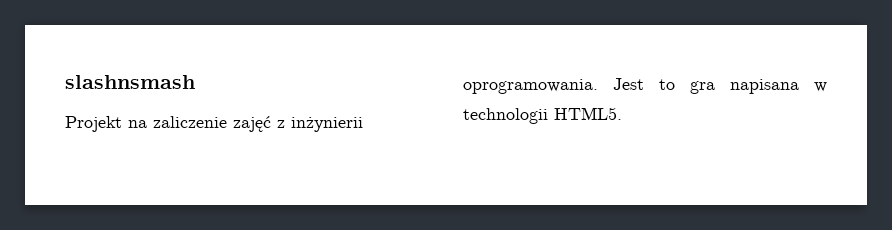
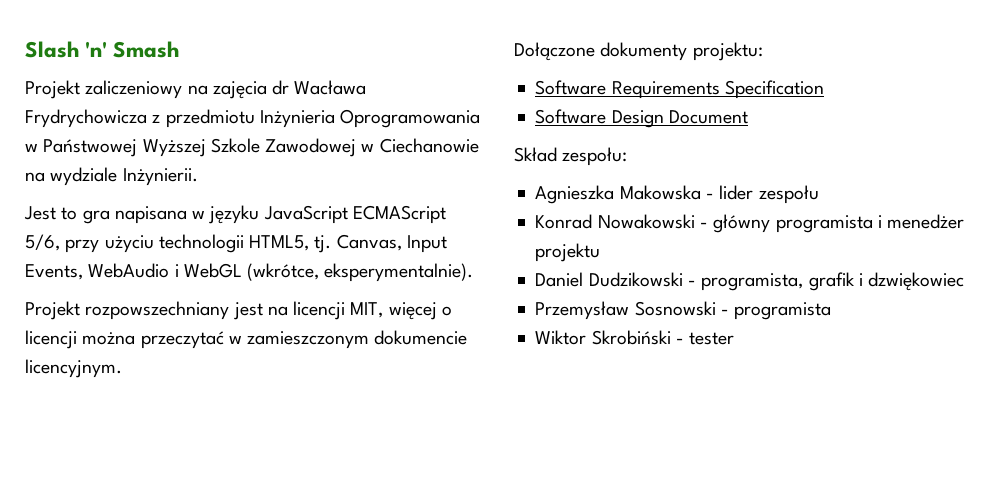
[65,75,195,89] [65,116,363,132] [463,79,598,94] slashnsmash // Projekt na zaliczenie zajęć z inżynierii oprogramowania. -> [25,41,180,58] [25,80,367,99] [25,109,481,128] [25,138,479,157] [25,167,198,186] Slash 'n' Smash // Projekt zaliczeniowy na zajęcia dr Wacława Frydrychowicza z przedmiotu Inżynieria Oprogramowania w Państwowej Wyższej Szkole Zawodowej w Ciechanowie na wydziale Inżynierii. //
[463,107,622,124] technologii HTML5. -> [208,205,446,224] [25,234,447,253] [25,263,474,282] [25,301,452,320] [25,330,468,349] [25,359,122,378] [514,42,763,61] [535,80,824,99] [535,109,748,128] [514,147,628,166] [535,185,819,204] [535,214,965,233] [535,243,601,262] [535,272,965,291] [535,301,832,320] [535,330,735,345] języku JavaScript ECMAScript 5/6, przy użyciu technologii HTML5, tj. Canvas, Input Events, WebAudio i WebGL (wkrótce, eksperymentalnie). // Projekt rozpowszechniany jest na licencji MIT, więcej o licencji można przeczytać w zamieszczonym dokumencie licencyjnym. // Dołączone dokumenty projektu: // Software Requirements Specification // Software Design Document // Skład zespołu: // Agnieszka Makowska - lider zespołu // Konrad Nowakowski - główny programista i menedżer projektu // Daniel Dudzikowski - programista, grafik i dzwiękowiec // Przemysław Sosnowski - programista // Wiktor Skrobiński - tester

